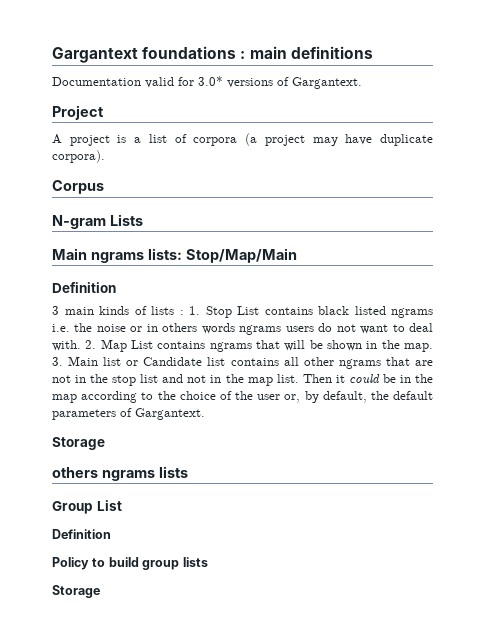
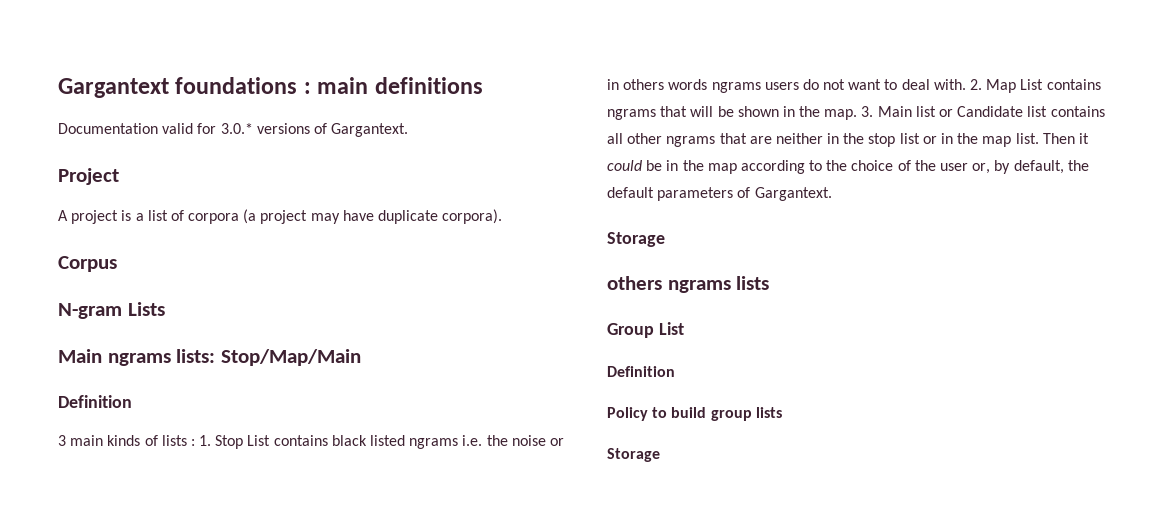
[198,76,223,86] 3.0* -> [220,123,253,134] 3.0.*
[52,375,71,383] not -> [775,133,823,144] neither
[162,374,207,383] and not -> [922,136,937,144] or

